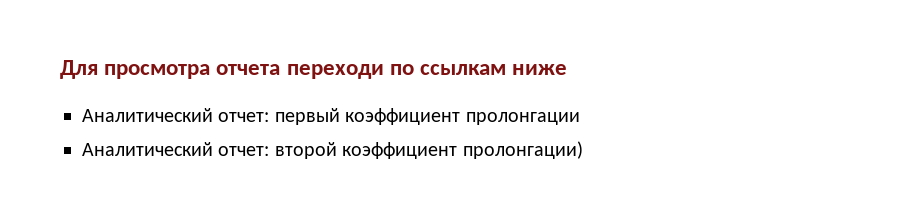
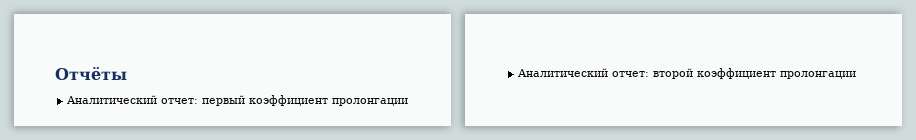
[60,60,568,79] Для просмотра отчета переходи по ссылкам ниже -> [55,67,127,80] Отчёты
[462,141,583,159] пролонгации) -> [780,71,857,79] пролонгации

